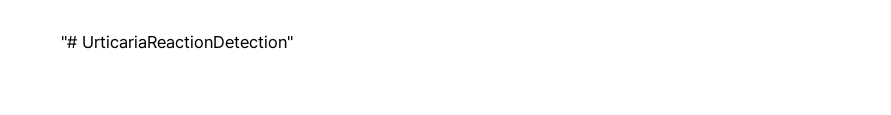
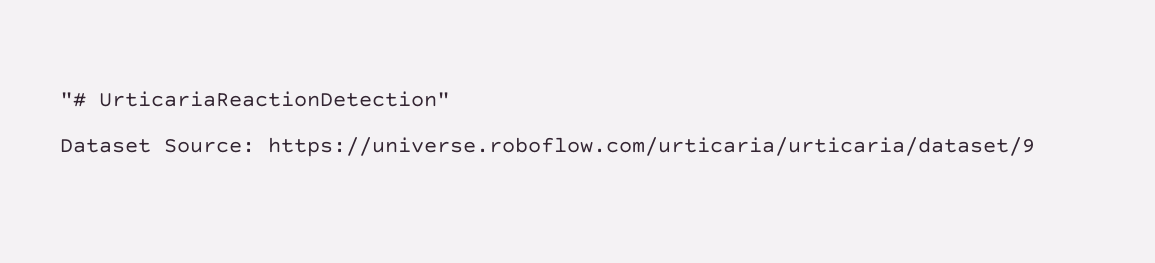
(293, 42) none -> [60,137,1035,157] // Dataset Source: https://universe.roboflow.com/urticaria/urticaria/dataset/9

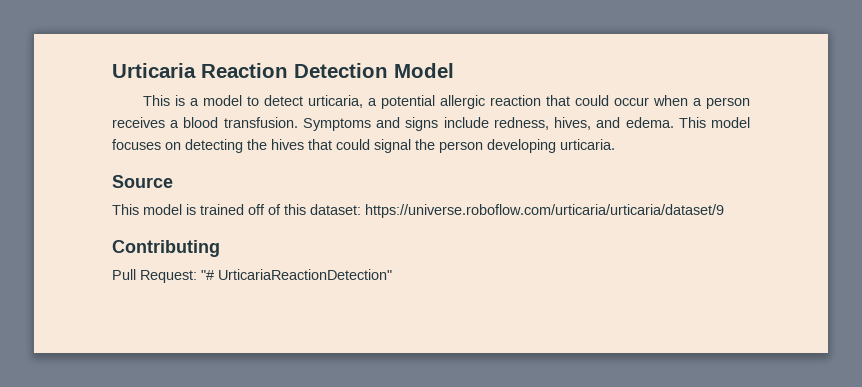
(60, 99) none -> [112,63,454,78] [143,95,750,109] [112,117,751,131] [112,139,615,153] [112,175,173,188] [112,204,724,218] [112,240,220,257] [112,269,197,283] Urticaria Reaction Detection Model // This is a model to detect urticaria, a potential allergic reaction that could occur when a person receives a blood transfusion. Symptoms and signs include redness, hives, and edema. This model focuses on detecting the hives that could signal the person developing urticaria. // Source // This model is trained off of this dataset: https://universe.roboflow.com/urticaria/urticaria/dataset/9 // Contributing // Pull Request:
[60,137,1035,157] // Dataset Source: https://universe.roboflow.com/urticaria/urticaria/dataset/9 -> (392, 274) none

